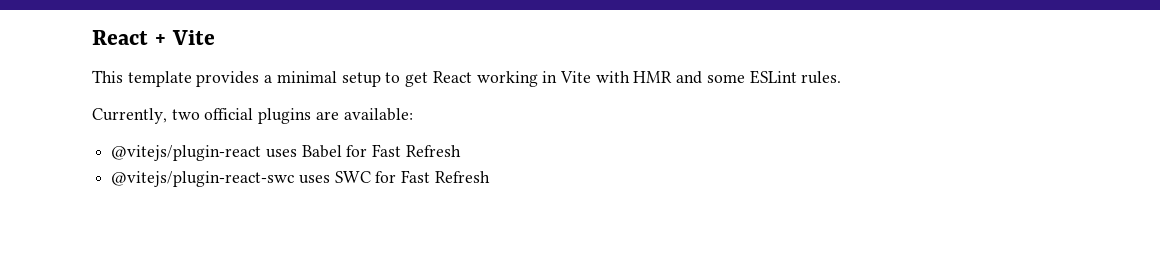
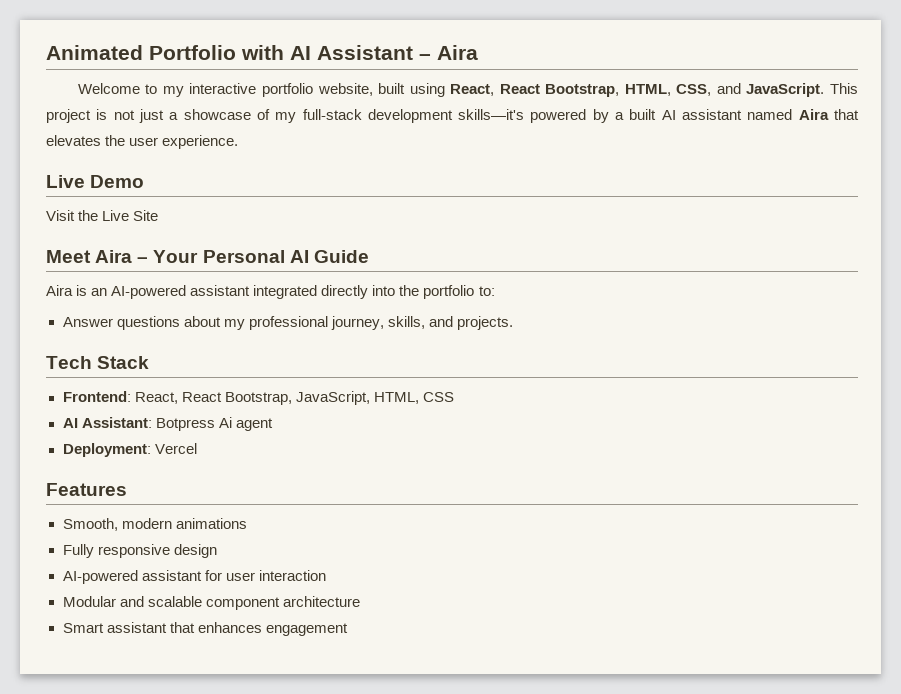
[92,30,215,45] [92,70,842,87] [92,108,413,124] [111,144,461,161] [111,170,490,187] React + Vite // This template provides a minimal setup to get React working in Vite with HMR and some ESLint rules. // Currently, two official plugins are available: // @vitejs/plugin-react uses Babel for Fast Refresh // @vitejs/plugin-react-swc uses SWC for Fast Refresh -> [46,45,478,60] [77,83,858,97] [46,109,859,123] [46,135,239,149] [46,175,145,188] [46,210,159,221] [46,250,369,263] [46,285,495,299] [62,316,513,330] [46,356,150,369] [62,391,454,405] [62,417,273,431] [62,443,197,457] [46,483,127,496] [62,518,247,531] [62,544,217,558] [62,570,326,584] [62,596,360,610] [62,622,348,636] Animated Portfolio with AI Assistant – Aira // Welcome to my interactive portfolio website, built using React, React Bootstrap, HTML, CSS, and JavaScript. This project is not just a showcase of my full-stack development skills—it's powered by a built AI assistant named Aira that elevates the user experience. // Live Demo // Visit the Live Site // Meet Aira – Your Personal AI Guide // Aira is an AI-powered assistant integrated directly into the portfolio to: // Answer questions about my professional journey, skills, and projects. // Tech Stack // Frontend: React, React Bootstrap, JavaScript, HTML, CSS // AI Assistant: Botpress Ai agent // Deployment: Vercel // Features // Smooth, modern animations // Fully responsive design // AI-powered assistant for user interaction // Modular and scalable component architecture // Smart assistant that enhances engagement

